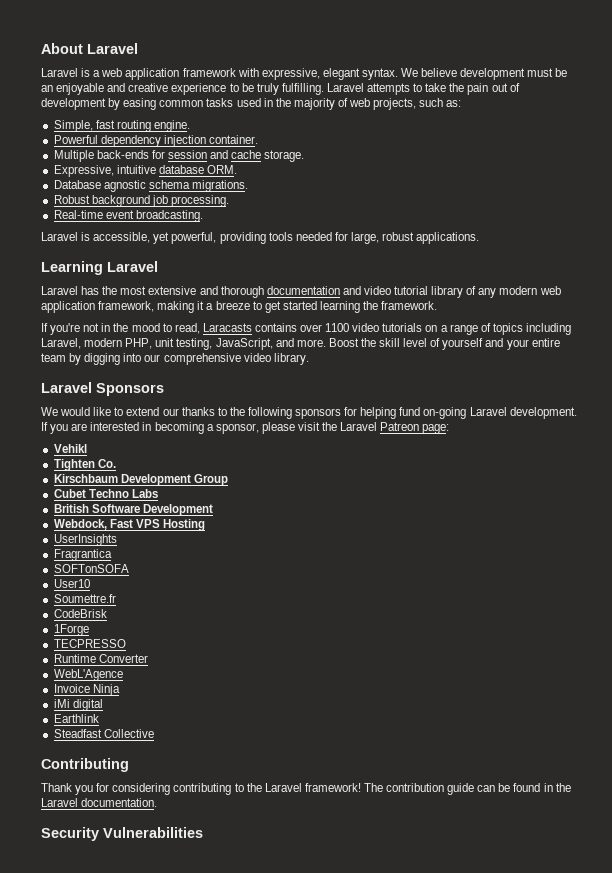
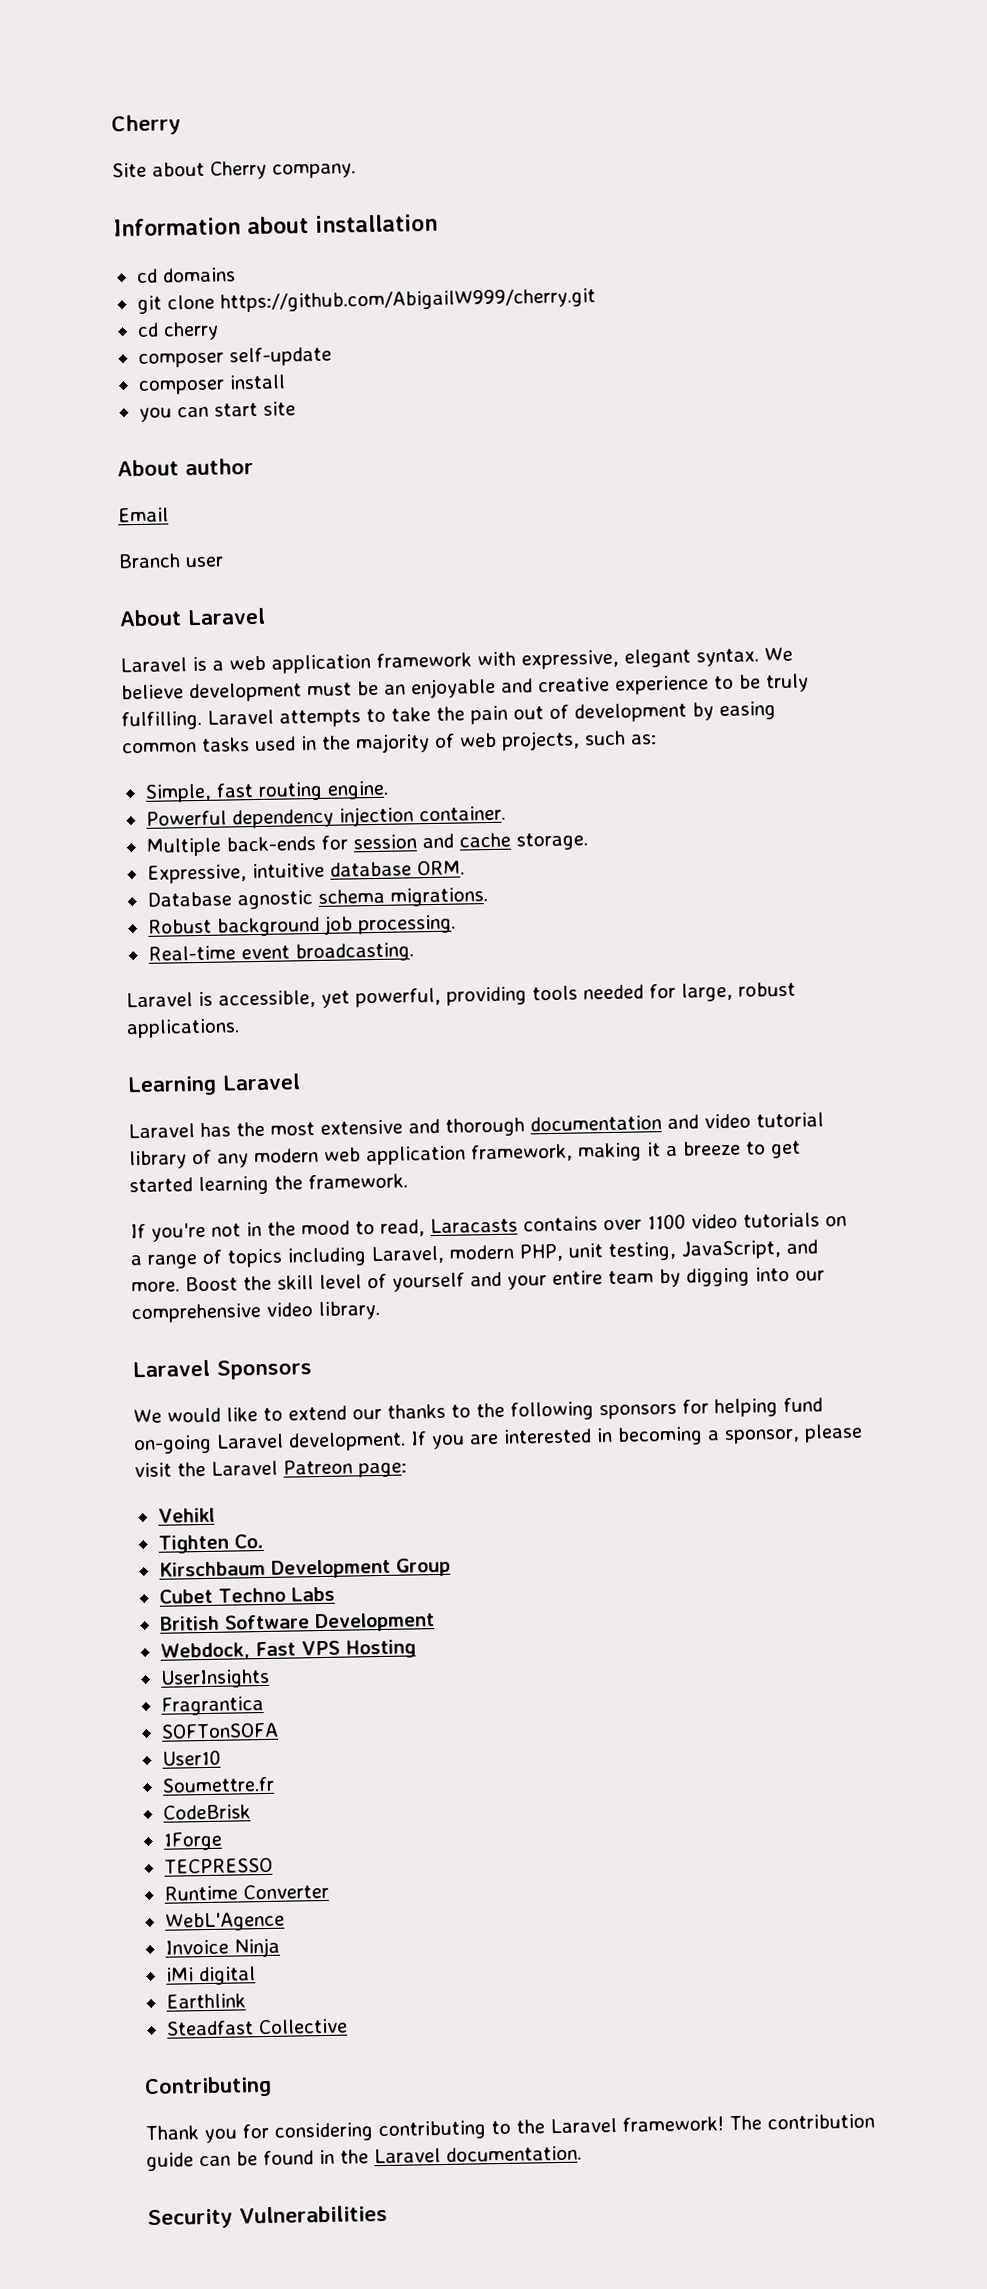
(41, 48) none -> [111,114,181,136] [112,160,356,180] [113,213,438,237] [135,267,236,283] [136,288,596,314] [136,321,219,341] [137,346,332,368] [137,374,286,395] [138,401,296,422] [117,458,254,477] [118,507,169,523] [118,553,224,569] Cherry // Site about Cherry company. // Information about installation // cd domains // git clone https://github.com/AbigailW999/cherry.git // cd cherry // composer self-update // composer install // you can start site // About author // Email // Branch user //

